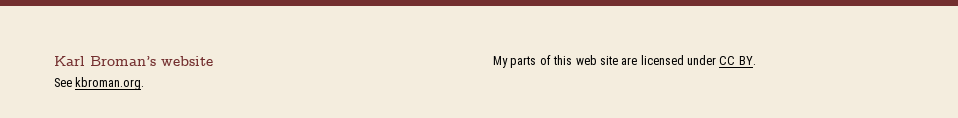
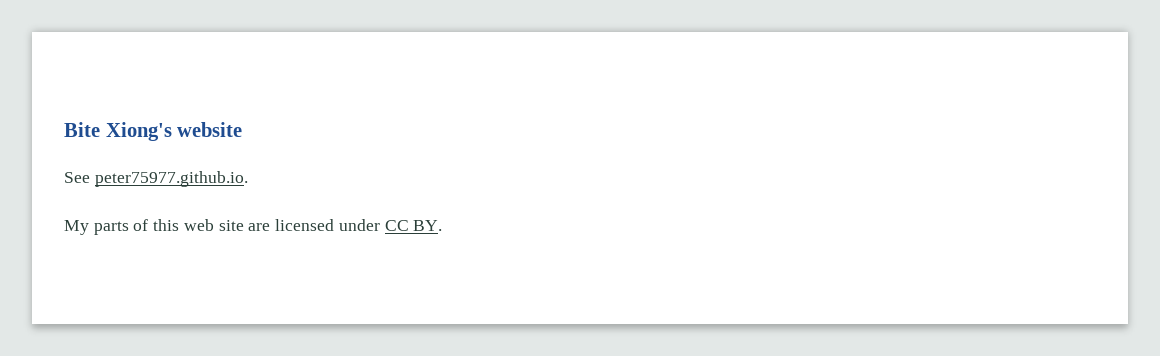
[54,56,156,66] Karl Broman’s -> [64,122,172,141] Bite Xiong's
[75,77,145,90] kbroman.org. -> [94,171,248,187] peter75977.github.io.

